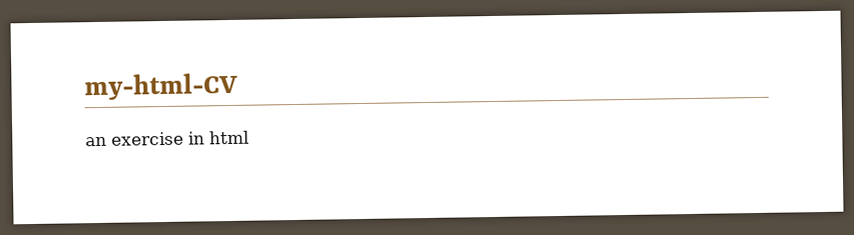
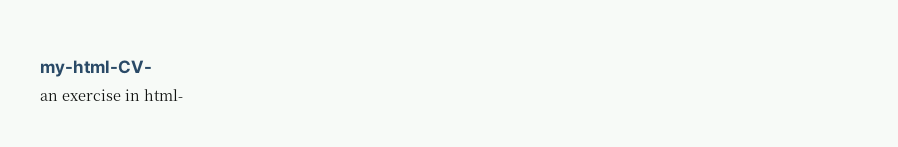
[84,72,238,101] my-html-CV -> [40,60,152,77] my-html-CV-
[209,130,249,145] html -> [144,89,183,101] html-

